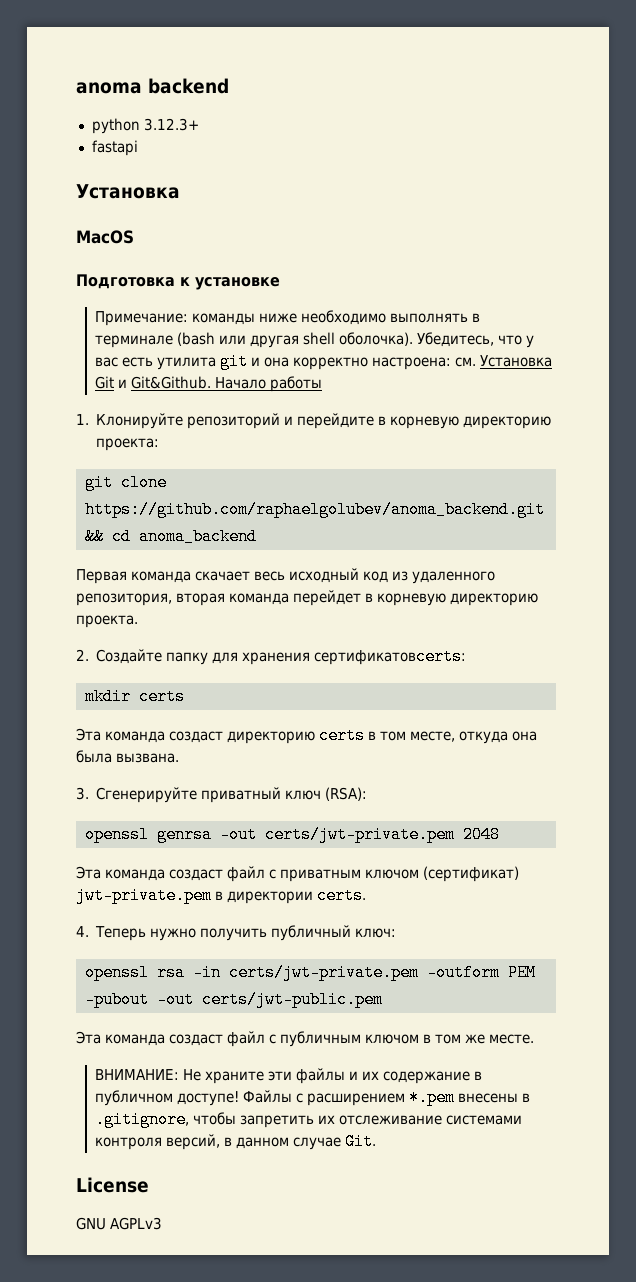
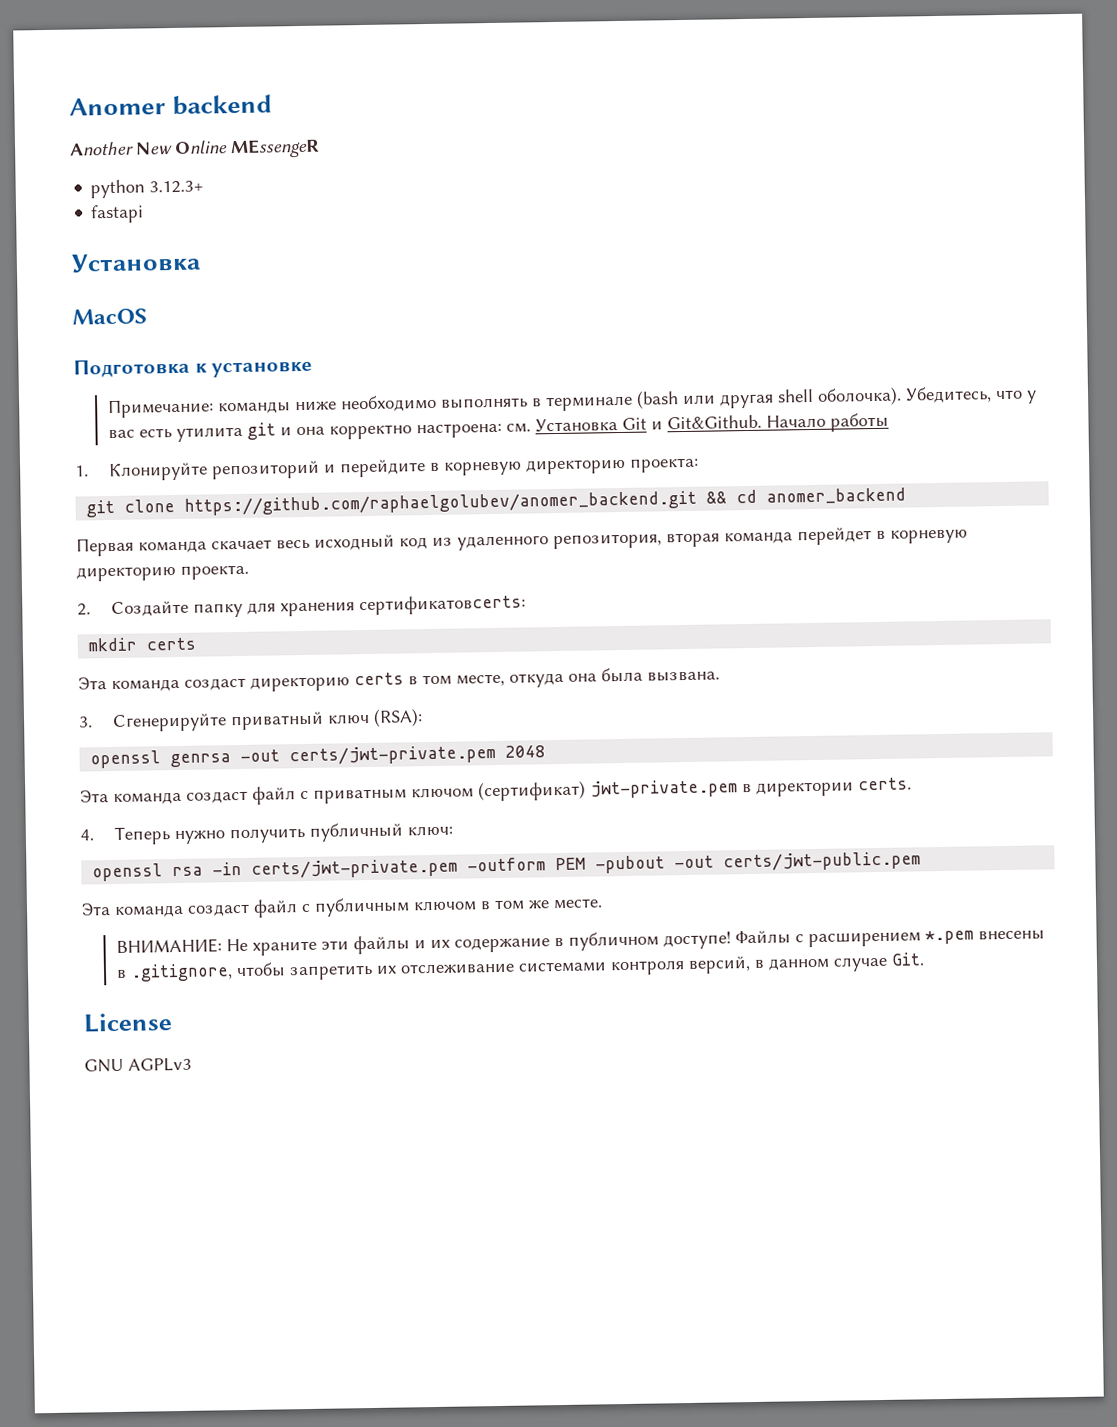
[76,82,142,94] anoma -> [69,97,166,116] Anomer
(229, 86) none -> [69,138,320,159] // Another New Online MEssengeR
[84,501,545,518] https://github.com/raphaelgolubev/anoma_backend.git -> [184,490,698,516] https://github.com/raphaelgolubev/anomer_backend.git
[138,528,257,545] anoma_backend -> [766,487,907,505] anomer_backend

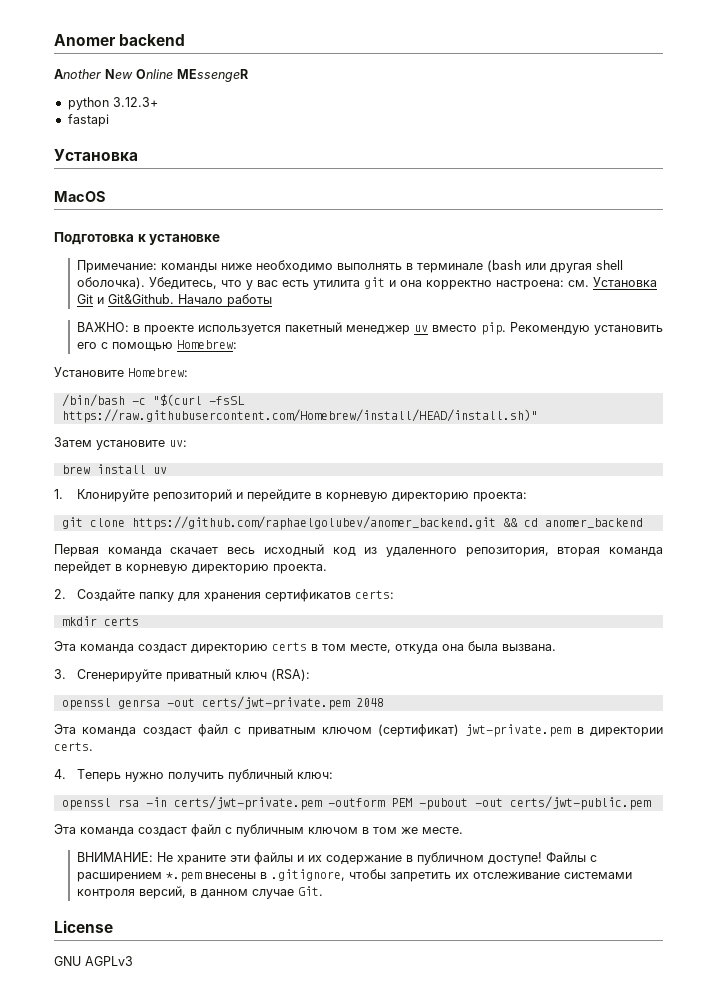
(889, 422) none -> [76,322,663,335] [76,340,237,351] [54,367,188,377] [61,394,245,407] [61,409,538,423] [54,437,187,450] [61,464,167,474] // ВАЖНО: в проекте используется пакетный менеджер uv вместо pip. Рекомендую установить его с помощью Homebrew: // Установите Homebrew: // /bin/bash -c "$(curl -fsSL https://raw.githubusercontent.com/Homebrew/install/HEAD/install.sh)" // Затем установите uv: // brew install uv
[358,594,526,616] сертификатовcerts: -> [264,589,394,602] сертификатов certs:

